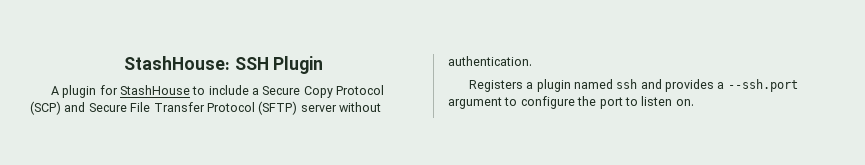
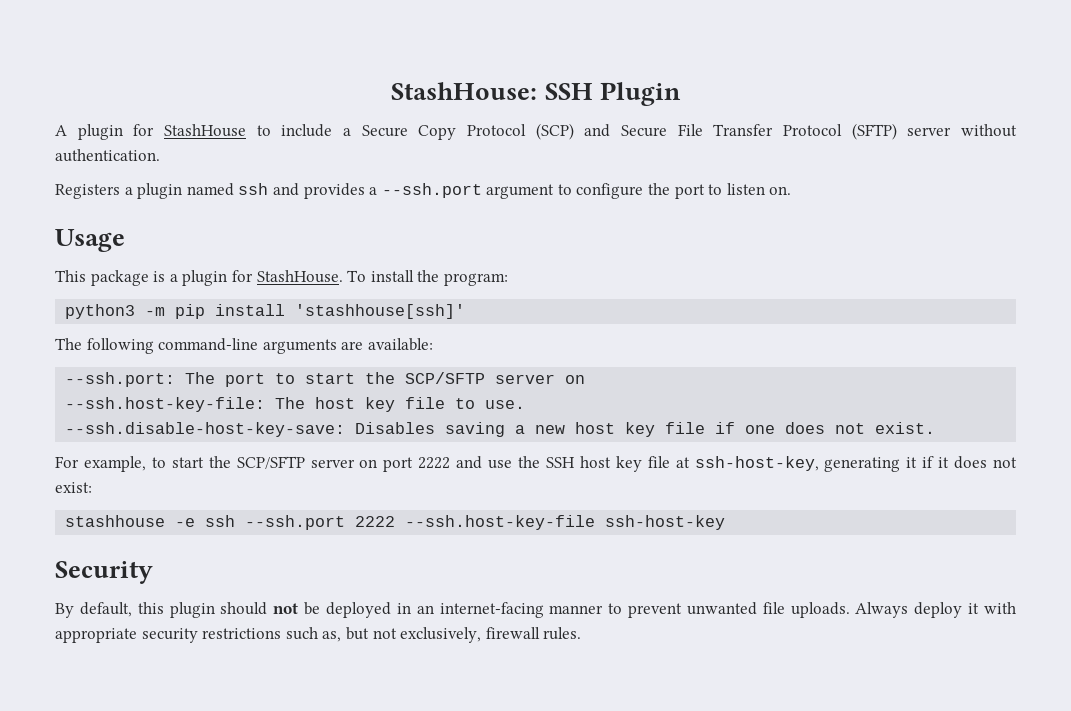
(694, 102) none -> [55,229,125,252] [55,270,508,286] [65,304,466,319] [55,338,433,354] [65,372,586,387] [65,397,526,412] [65,422,936,437] [55,456,1017,472] [55,482,92,493] [65,515,726,530] [55,561,153,584] [55,602,1017,618] [55,627,582,643] // Usage // This package is a plugin for StashHouse. To install the program: // python3 -m pip install 'stashhouse[ssh]' // The following command-line arguments are available: // --ssh.port: The port to start the SCP/SFTP server on // --ssh.host-key-file: The host key file to use. // --ssh.disable-host-key-save: Disables saving a new host key file if one does not exist. // For example, to start the SCP/SFTP server on port 2222 and use the SSH host key file at ssh-host-key, generating it if it does not exist: // stashhouse -e ssh --ssh.port 2222 --ssh.host-key-file ssh-host-key // Security // By default, this plugin should not be deployed in an internet-facing manner to prevent unwanted file uploads. Always deploy it with appropriate security restrictions such as, but not exclusively, firewall rules.

